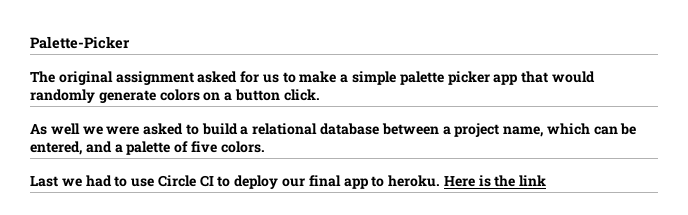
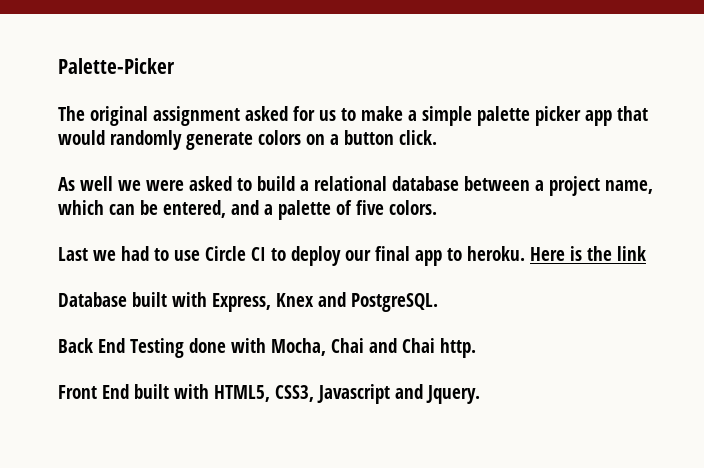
(547, 180) none -> [58,292,438,312] [58,338,476,358] [58,384,480,404] // Database built with Express, Knex and PostgreSQL. // Back End Testing done with Mocha, Chai and Chai http. // Front End built with HTML5, CSS3, Javascript and Jquery.

